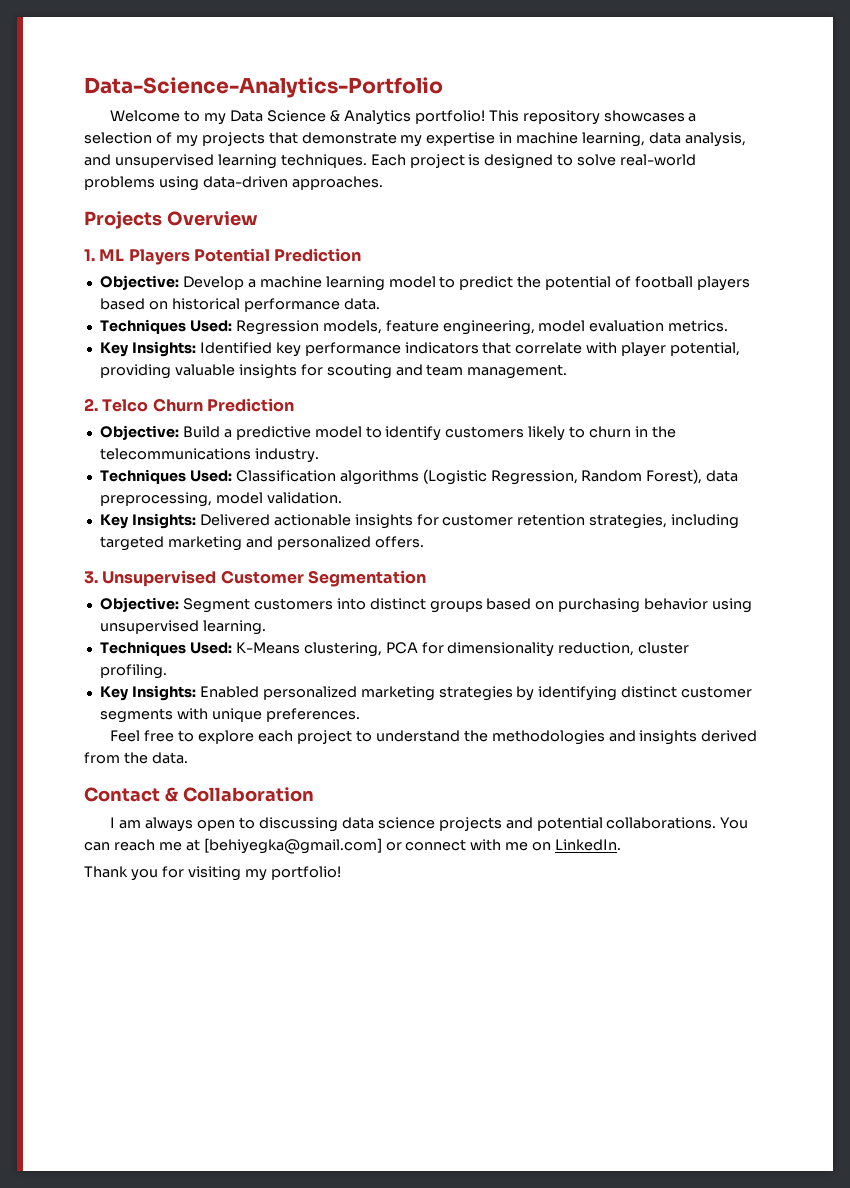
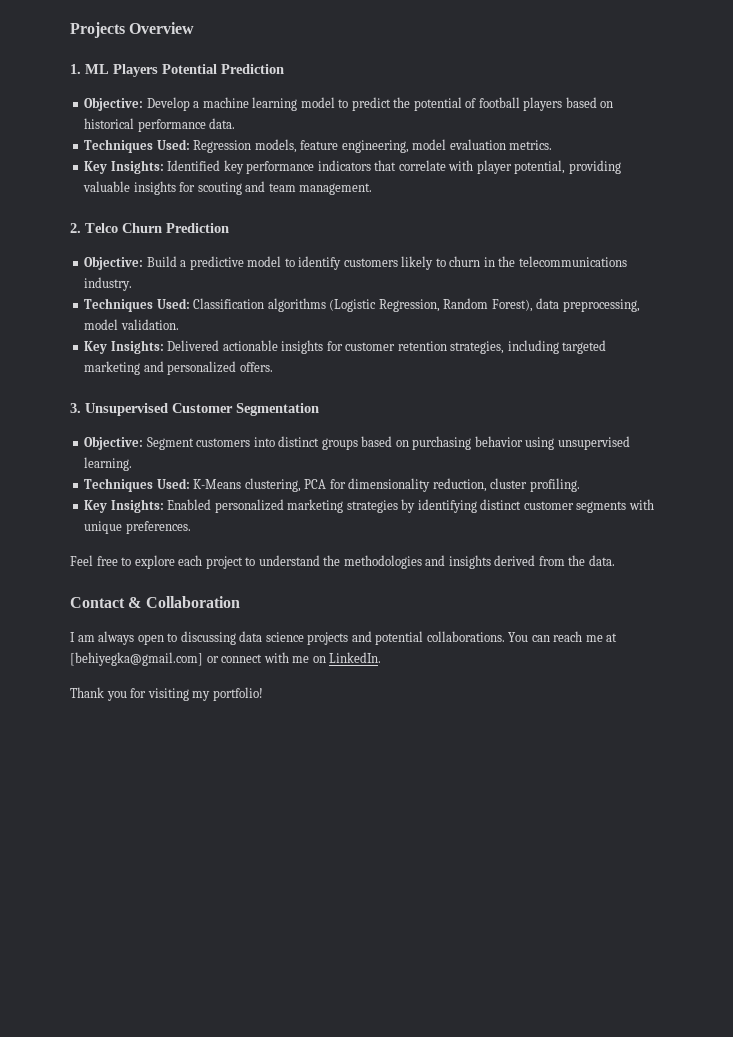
[84,77,443,98] [110,110,697,125] [84,132,746,147] [84,154,697,169] [84,176,383,191] Data-Science-Analytics-Portfolio // Welcome to my Data Science & Analytics portfolio! This repository showcases a selection of my projects that demonstrate my expertise in machine learning, data analysis, and unsupervised learning techniques. Each project is designed to solve real-world problems using data-driven approaches. // -> (70, 30) none

